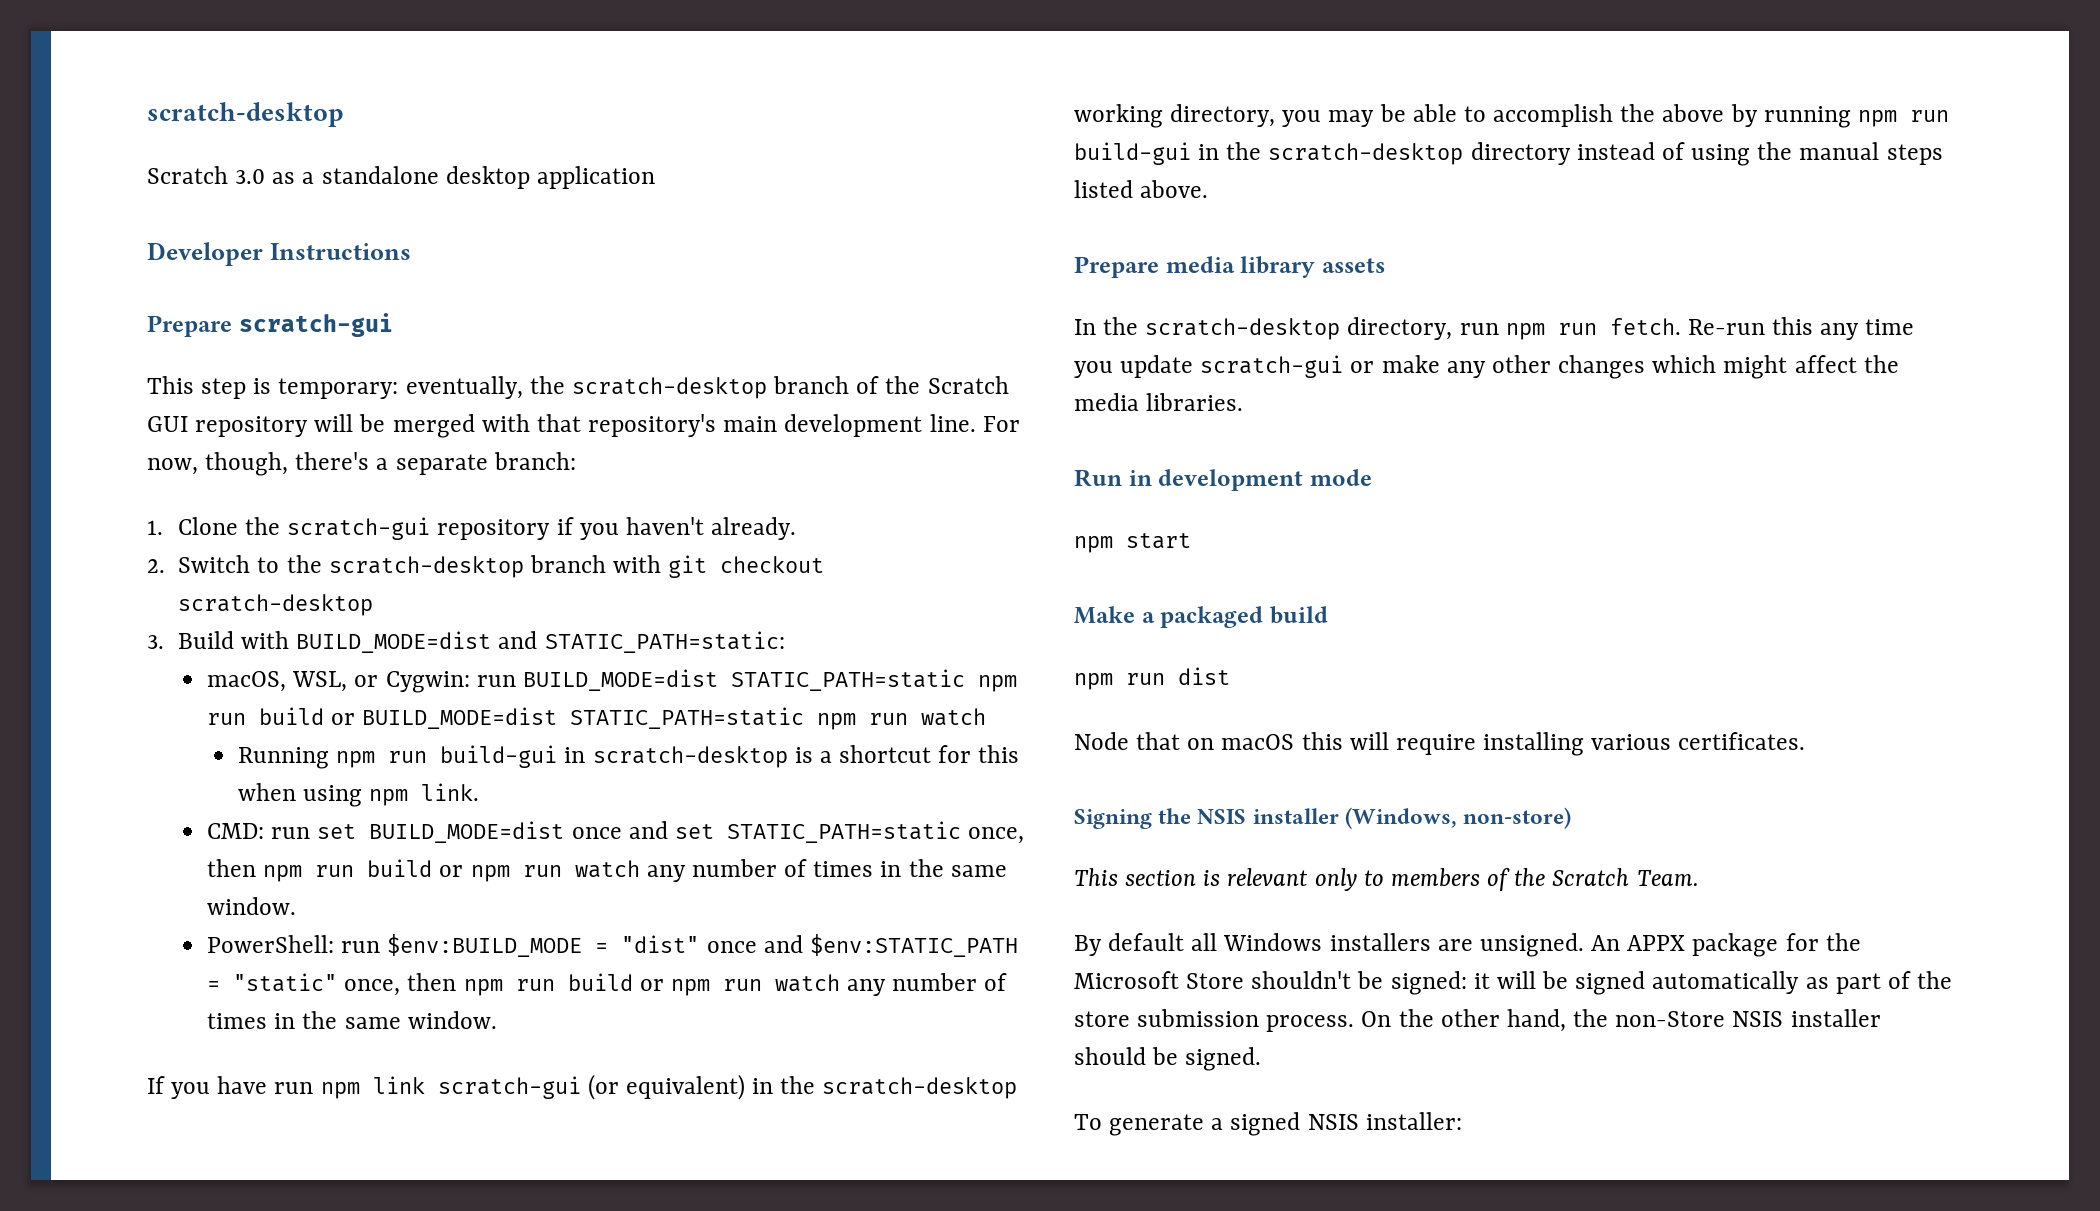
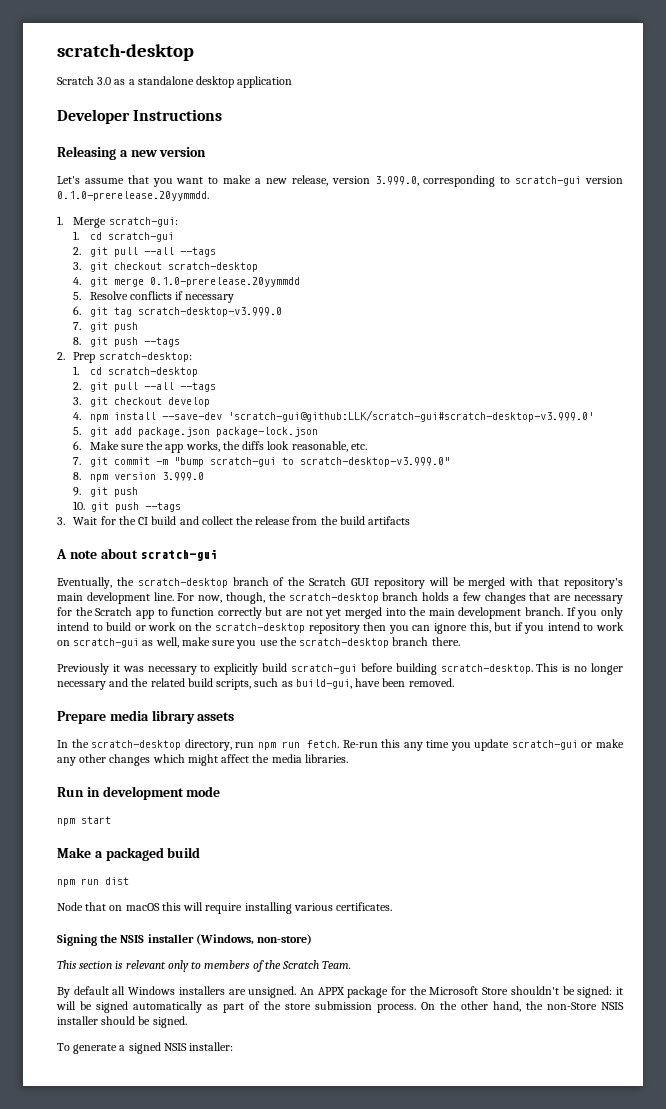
[147,313,393,337] [147,376,523,399] Prepare scratch-gui // This step is temporary: eventually, -> [57,146,207,160] [57,175,624,187] [57,191,209,201] [57,216,178,228] [73,231,174,242] [73,247,216,257] [73,262,258,272] [73,277,300,287] [73,291,235,303] [73,306,282,317] [73,322,138,332] [73,337,180,347] [57,352,192,363] [73,366,198,377] [73,382,216,392] [73,397,210,407] [73,410,594,422] [73,427,318,437] [73,441,367,453] [73,457,450,467] [73,472,204,482] [73,487,138,497] [73,501,182,512] [57,516,411,525] [56,548,218,561] [57,577,112,589] Releasing a new version // Let's assume that you want to make a new release, version 3.999.0, corresponding to scratch-gui version 0.1.0-prerelease.20yymmdd. // 1. Merge scratch-gui: // 1. cd scratch-gui // 2. git pull --all --tags // 3. git checkout scratch-desktop // 4. git merge 0.1.0-prerelease.20yymmdd // 5. Resolve conflicts if necessary // 6. git tag scratch-desktop-v3.999.0 // 7. git push // 8. git push --tags // 2. Prep scratch-desktop: // 1. cd scratch-desktop // 2. git pull --all --tags // 3. git checkout develop // 4. npm install --save-dev 'scratch-gui@github:LLK/scratch-gui#scratch-desktop-v3.999.0' // 5. git add package.json package-lock.json // 6. Make sure the app works, the diffs look reasonable, etc. // 7. git commit -m "bump scratch-gui to scratch-desktop-v3.999.0" // 8. npm version 3.999.0 // 9. git push // 10. git push --tags // 3. Wait for the CI build and collect the release from the build artifacts // A note about scratch-gui // Eventually,
[295,452,576,475] [147,517,797,540] [147,555,825,578] [178,594,374,616] [147,631,785,653] [207,669,1017,693] [207,707,987,730] [238,745,1020,769] [238,783,480,807] [207,821,1025,844] [207,859,1007,882] [207,897,297,915] [207,934,1018,957] [207,973,1008,996] [207,1011,497,1029] [147,1074,1018,1100] [1074,104,1949,128] [1074,142,1943,166] [1074,180,1209,198] there's a separate branch: // 1. Clone the scratch-gui repository if you haven't already. // 2. Switch to the scratch-desktop branch with git checkout scratch-desktop // 3. Build with BUILD_MODE=dist and STATIC_PATH=static: // macOS, WSL, or Cygwin: run BUILD_MODE=dist STATIC_PATH=static npm run build or BUILD_MODE=dist STATIC_PATH=static npm run watch // Running npm run build-gui in scratch-desktop is a shortcut for this when using npm link. // CMD: run set BUILD_MODE=dist once and set STATIC_PATH=static once, then npm run build or npm run watch any number of times in the same window. // PowerShell: run $env:BUILD_MODE = "dist" once and $env:STATIC_PATH = "static" once, then npm run build or npm run watch any number of times in the same window. // If you have run npm link scratch-gui (or equivalent) in the scratch-desktop working directory, you may be able to accomplish the above by running npm run build-gui in the scratch-desktop directory instead of using the manual steps listed above. -> [268,592,623,604] [57,607,624,619] [57,622,624,634] [57,637,460,649] [57,663,623,675] [57,678,454,690] the scratch-desktop branch holds a few changes that are necessary for the Scratch app to function correctly but are not yet merged into the main development branch. If you only intend to build or work on the scratch-desktop repository then you can ignore this, but if you intend to work on scratch-gui as well, make sure you use the scratch-desktop branch there. // Previously it was necessary to explicitly build scratch-gui before building scratch-desktop. This is no longer necessary and the related build scripts, such as build-gui, have been removed.

